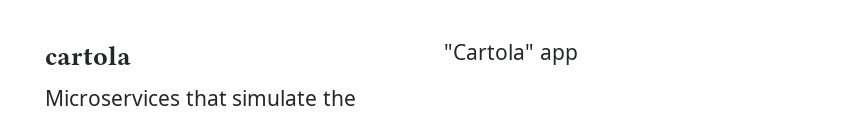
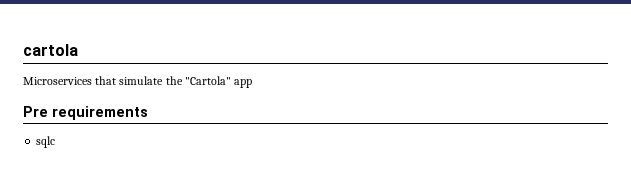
(578, 56) none -> [23,106,148,120] [36,136,56,148] // Pre requirements // sqlc

